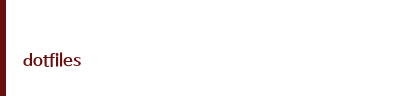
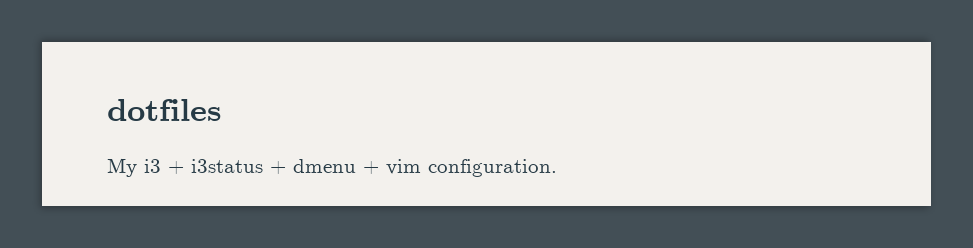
(81, 59) none -> [107,158,557,177] // My i3 + i3status + dmenu + vim configuration.

